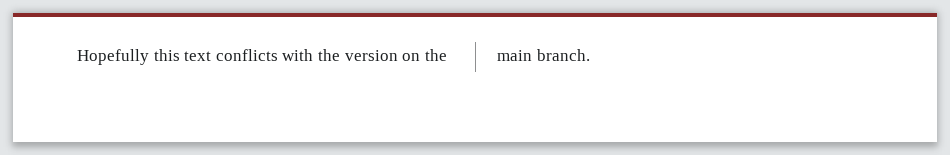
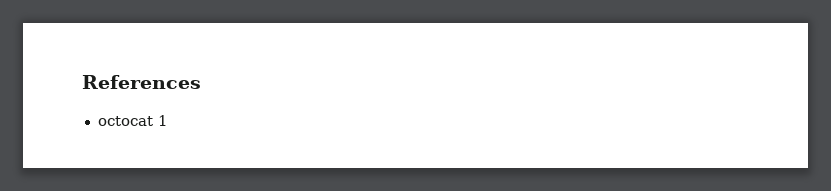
[77,49,590,65] Hopefully this text conflicts with the version on the main branch. -> [82,75,201,89] [97,115,168,126] References // octocat 1

